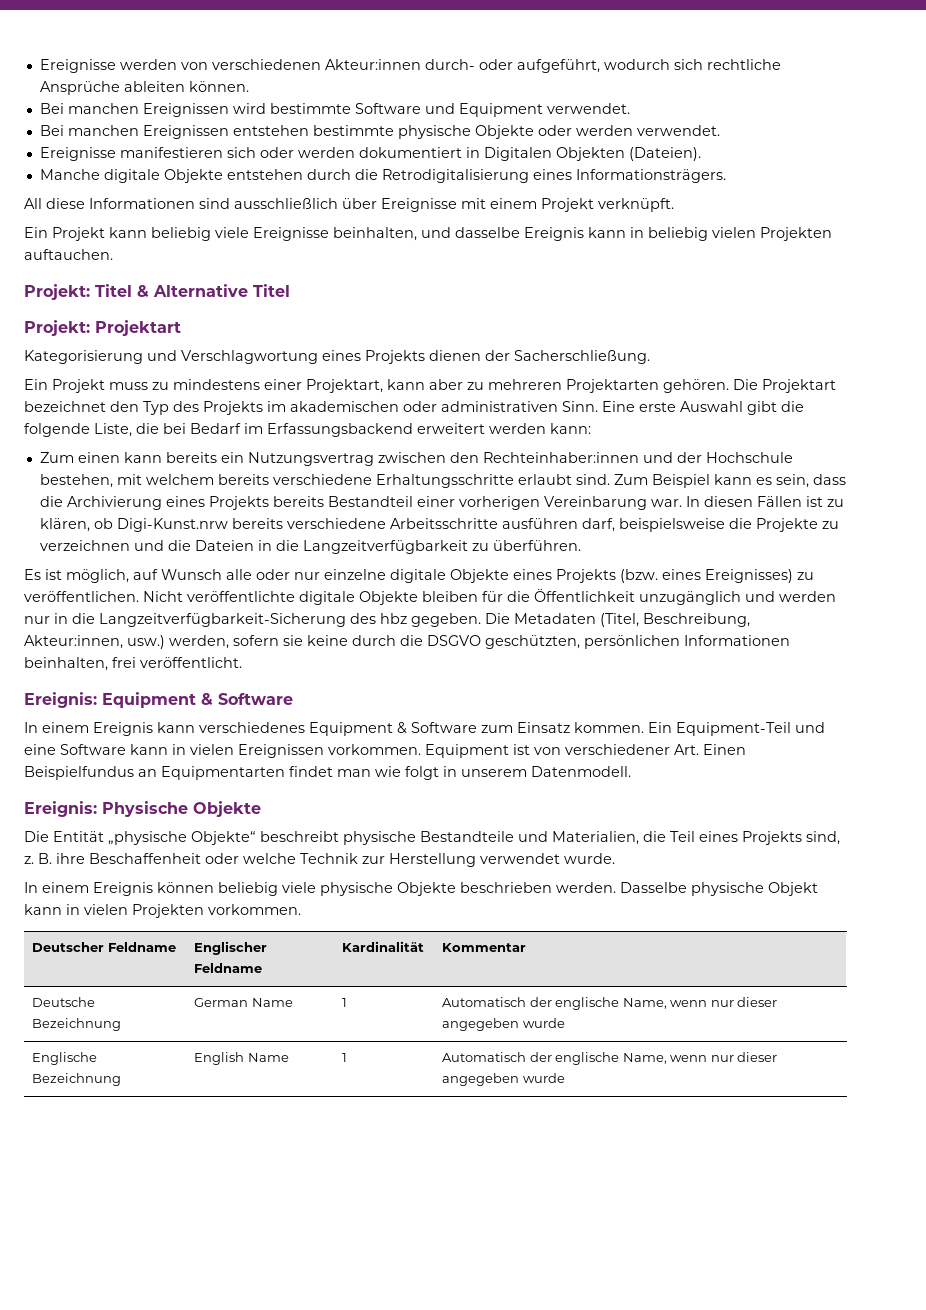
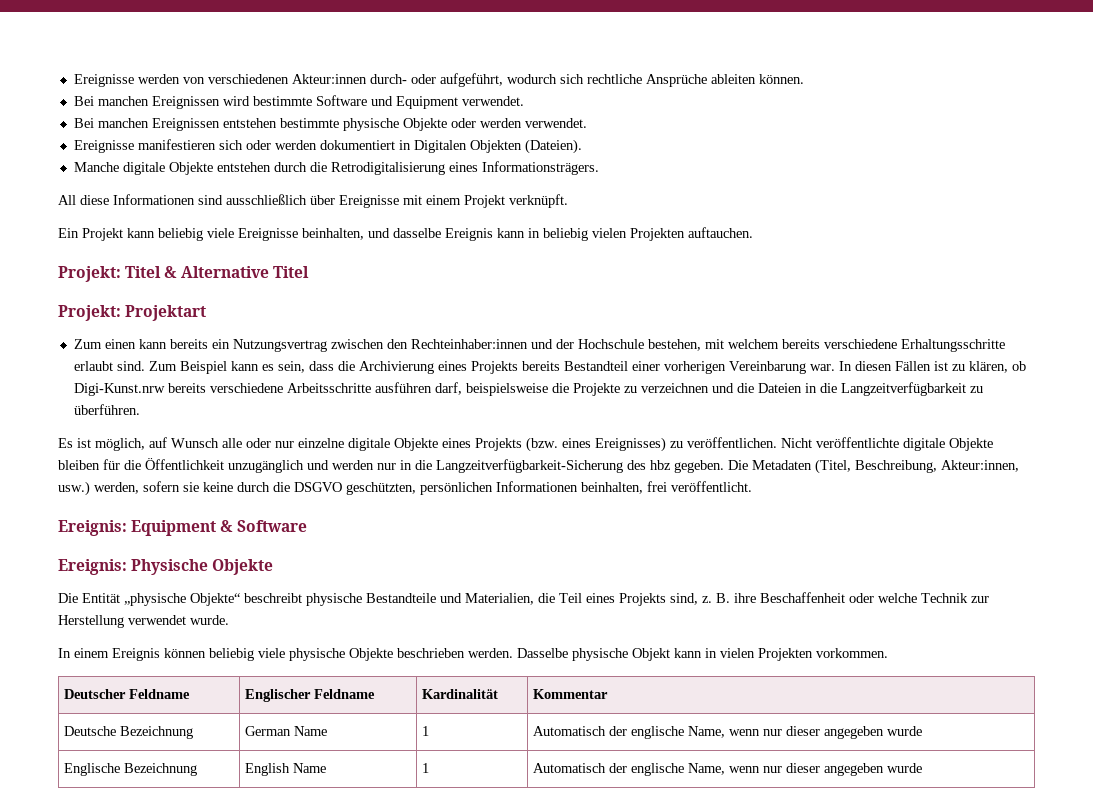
[24,350,650,364] [24,379,836,393] [24,401,804,415] [24,423,591,437] // Kategorisierung und Verschlagwortung eines Projekts dienen der Sacherschließung. // Ein Projekt muss zu mindestens einer Projektart, kann aber zu mehreren Projektarten gehören. Die Projektart bezeichnet den Typ des Projekts im akademischen oder administrativen Sinn. Eine erste Auswahl gibt die folgende Liste, die bei Bedarf im Erfassungsbackend erweitert werden kann: -> (207, 313) none
[24,722,825,736] [24,744,746,758] [24,766,631,780] // In einem Ereignis kann verschiedenes Equipment & Software zum Einsatz kommen. Ein Equipment-Teil und eine Software kann in vielen Ereignissen vorkommen. Equipment ist von verschiedener Art. Einen Beispielfundus an Equipmentarten findet man wie folgt in unserem Datenmodell. -> (307, 526) none

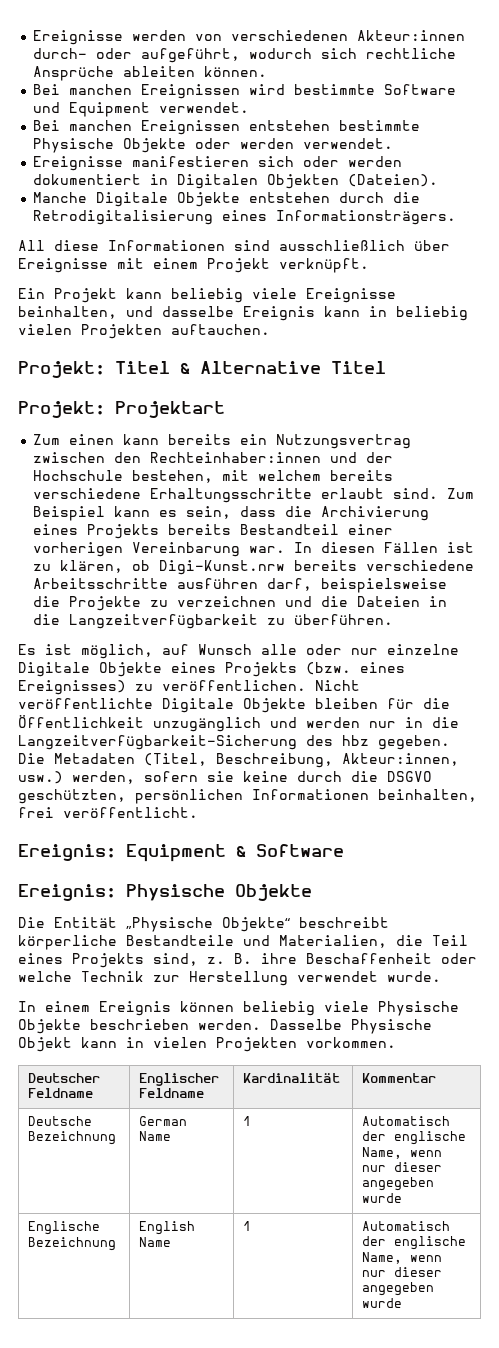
[342,118,399,131] physische -> [33,138,115,153] Physische
[122,162,165,175] digitale -> [96,192,169,207] Digitale
[348,438,390,451] digitale -> [18,662,90,677] Digitale
[903,438,945,451] digitale -> [162,698,234,713] Digitale
[124,593,186,606] „physische -> [126,917,213,932] „Physische
[306,593,362,606] physische -> [18,935,117,950] körperliche
[289,648,345,661] physische -> [378,1001,459,1016] Physische
[572,648,628,661] physische -> [351,1019,432,1034] Physische

